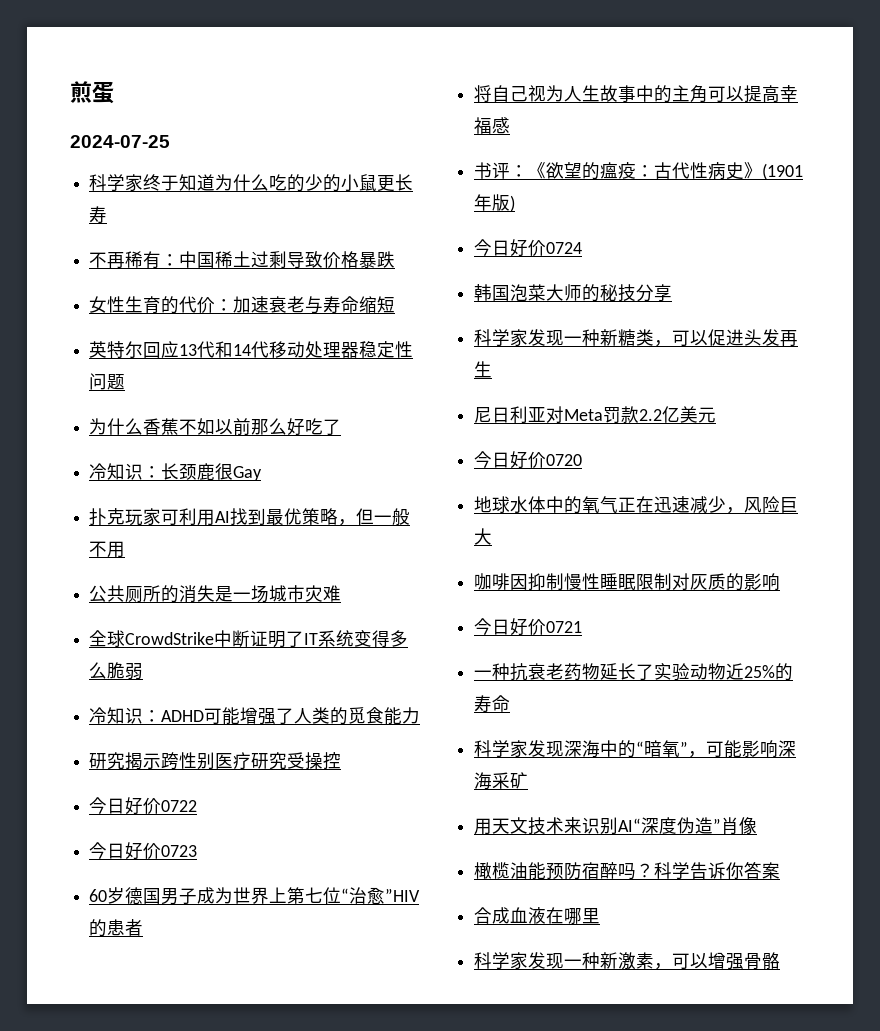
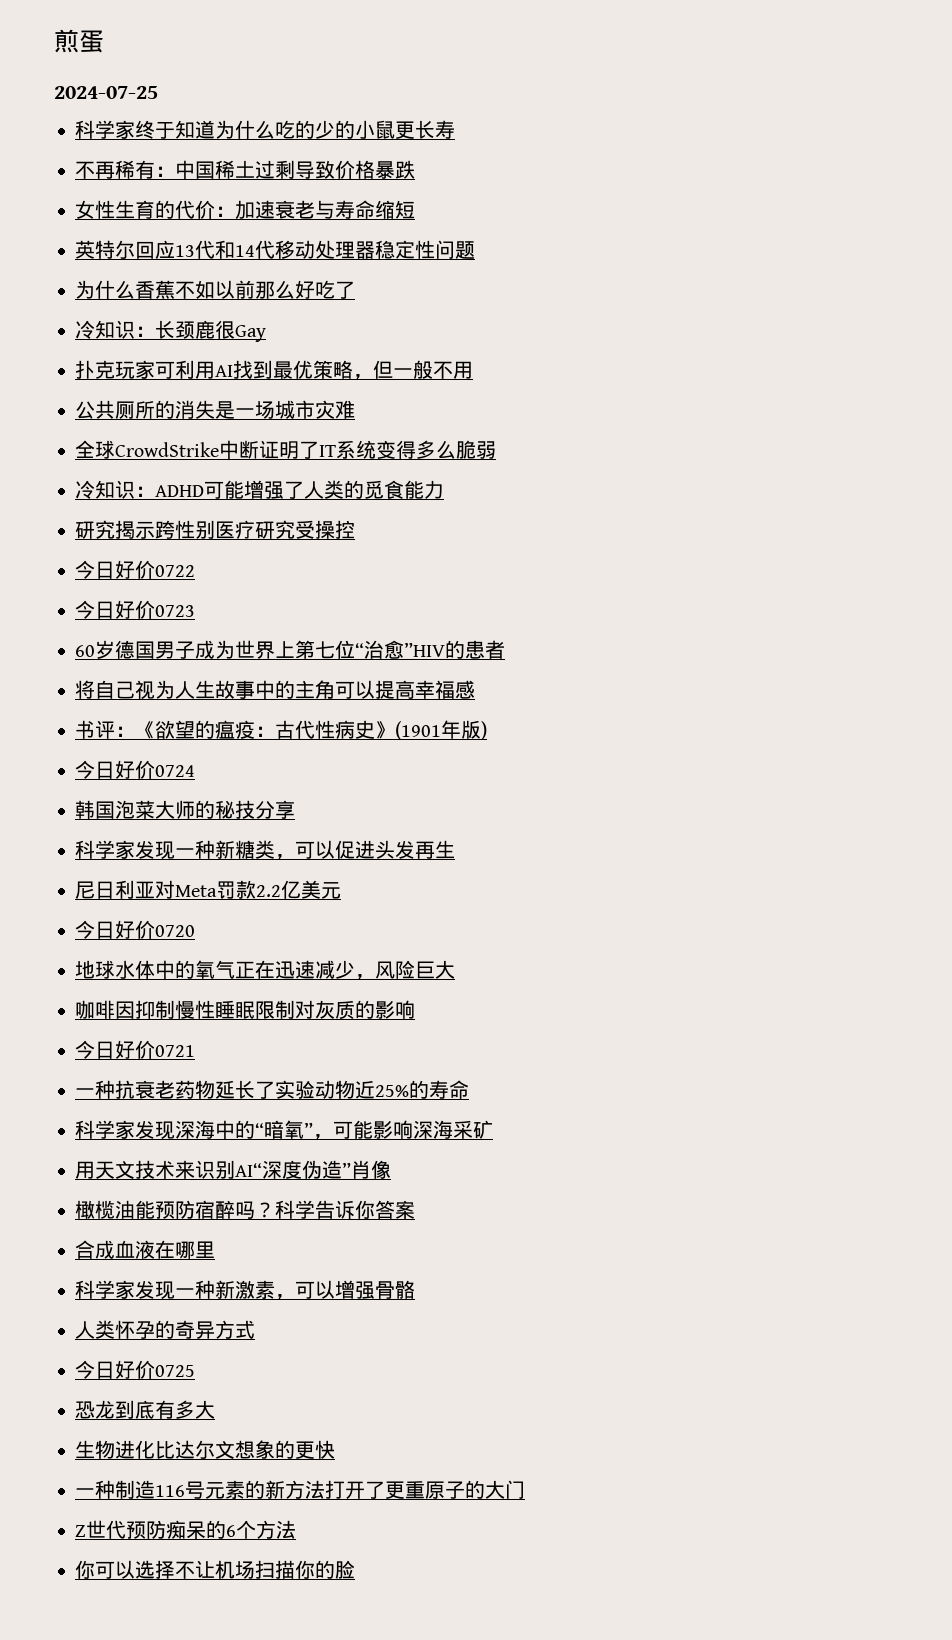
(781, 960) none -> [75,1320,256,1339] [75,1360,196,1379] [75,1400,216,1419] [75,1440,336,1459] [75,1480,526,1499] [75,1520,297,1540] [75,1560,356,1579] // 人类怀孕的奇异方式 // 今日好价0725 // 恐龙到底有多大 // 生物进化比达尔文想象的更快 // 一种制造116号元素的新方法打开了更重原子的大门 // Z世代预防痴呆的6个方法 // 你可以选择不让机场扫描你的脸

